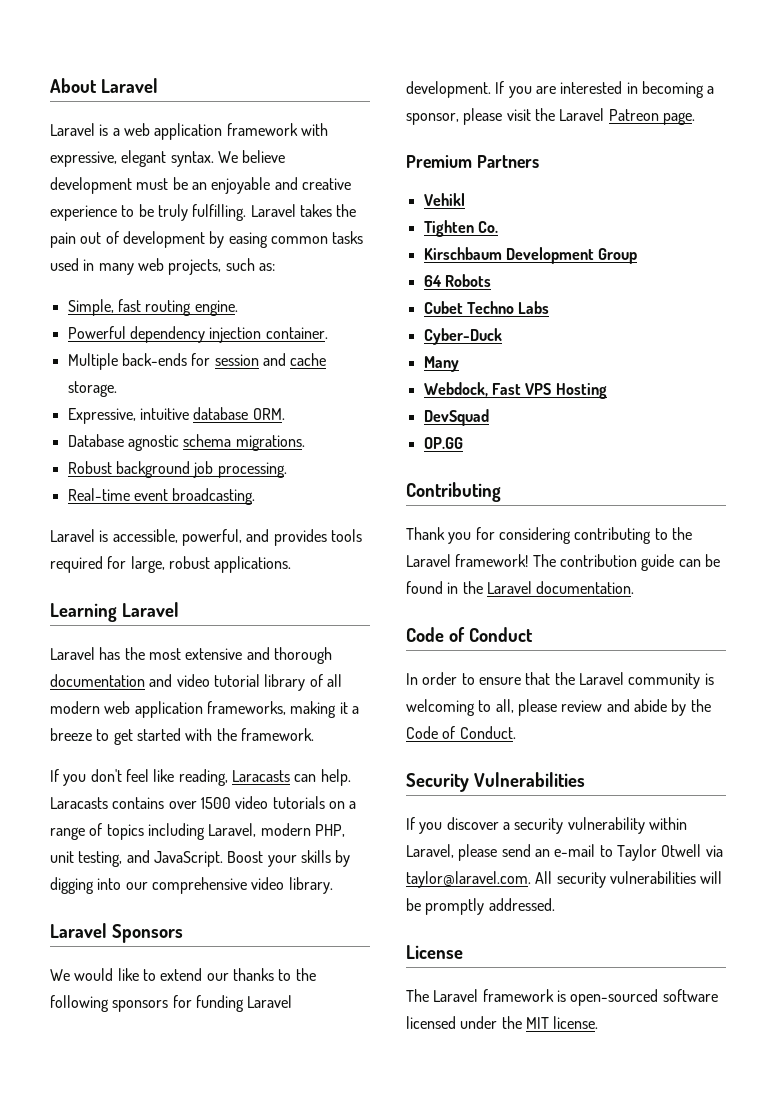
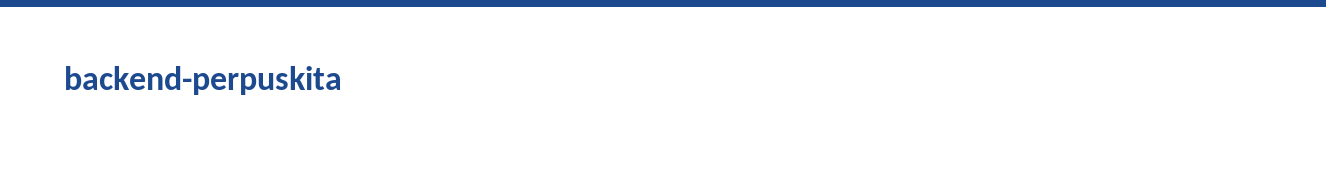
[50,78,158,93] [50,123,328,140] [50,150,286,167] [50,177,351,194] [50,204,357,221] [50,231,364,248] [50,258,275,275] [67,299,238,316] [67,326,328,343] [67,353,327,370] [67,381,117,397] [67,407,285,424] [67,434,305,451] [67,461,287,478] [67,488,256,505] [50,529,362,546] [50,556,292,573] [50,602,179,622] [50,647,332,664] [50,674,342,691] [50,701,359,718] [50,728,314,745] [50,769,351,786] [50,796,357,809] [50,823,345,840] [50,850,351,867] [50,877,333,894] [50,923,183,943] [50,968,316,981] [50,995,293,1012] [406,81,715,98] [406,108,695,125] [406,155,539,168] [423,193,465,206] [423,220,498,237] [423,247,638,264] [423,274,491,287] [423,301,550,314] [423,328,502,345] [423,356,459,372] [423,382,607,399] [423,409,489,426] [423,437,463,449] [406,482,501,502] [406,527,692,544] [406,554,720,571] [406,581,635,594] [406,627,533,642] [406,672,714,689] [406,699,711,716] [406,726,516,739] [406,772,585,792] [406,817,687,834] [406,844,723,861] [406,871,723,888] [406,898,555,915] [406,945,463,959] [406,989,718,1006] [406,1016,599,1029] About Laravel // Laravel is a web application framework with expressive, elegant syntax. We believe development must be an enjoyable and creative experience to be truly fulfilling. Laravel takes the pain out of development by easing common tasks used in many web projects, such as: // Simple, fast routing engine. // Powerful dependency injection container. // Multiple back-ends for session and cache storage. // Expressive, intuitive database ORM. // Database agnostic schema migrations. // Robust background job processing. // Real-time event broadcasting. // Laravel is accessible, powerful, and provides tools required for large, robust applications. // Learning Laravel // Laravel has the most extensive and thorough documentation and video tutorial library of all modern web application frameworks, making it a breeze to get started with the framework. // If you don't feel like reading, Laracasts can help. Laracasts contains over 1500 video tutorials on a range of topics including Laravel, modern PHP, unit testing, and JavaScript. Boost your skills by digging into our comprehensive video library. // Laravel Sponsors // We would like to extend our thanks to the following sponsors for funding Laravel development. If you are interested in becoming a sponsor, please visit the Laravel Patreon page. // Premium Partners // Vehikl // Tighten Co. // Kirschbaum Development Group // 64 Robots // Cubet Techno Labs // Cyber-Duck // Many // Webdock, Fast VPS Hosting // DevSquad // OP.GG // Contributing // Thank you for considering contributing to the Laravel framework! The contribution guide can be found in the Laravel documentation. // Code of Conduct // In order to ensure that the Laravel community is welcoming to all, please review and abide by the Code of Conduct. // Security Vulnerabilities // If you discover a security vulnerability within Laravel, please send an e-mail to Taylor Otwell via taylor@laravel.com. All security vulnerabilities will be promptly addressed. // License // The Laravel framework is open-sourced software licensed under the MIT license. -> [64,66,342,95] backend-perpuskita

